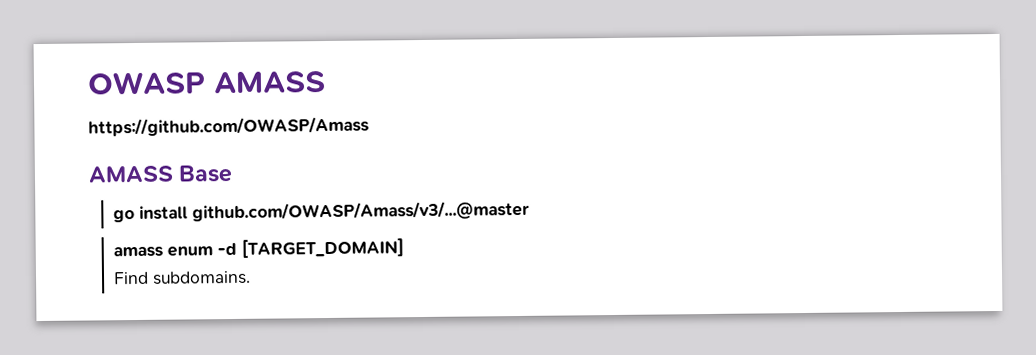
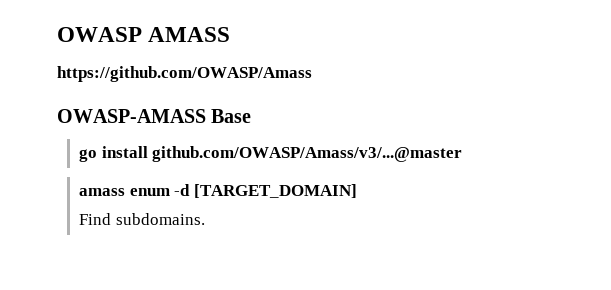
[88,165,174,183] AMASS -> [57,109,206,123] OWASP-AMASS

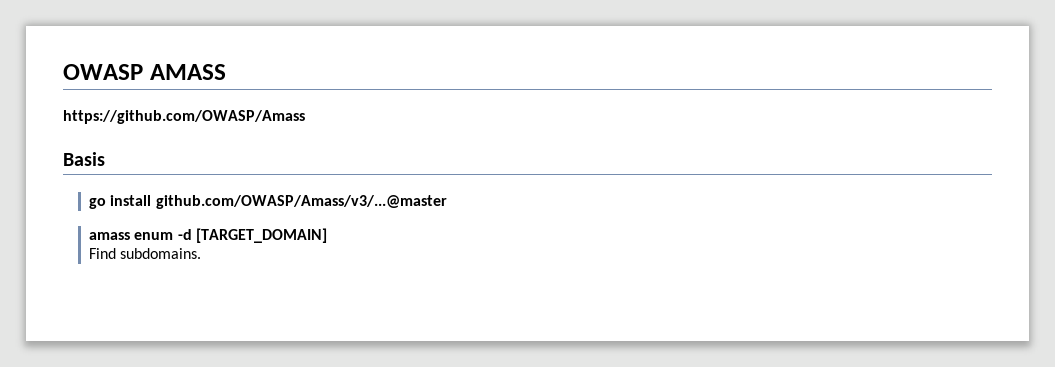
[57,109,252,123] OWASP-AMASS Base -> [63,152,105,166] Basis

